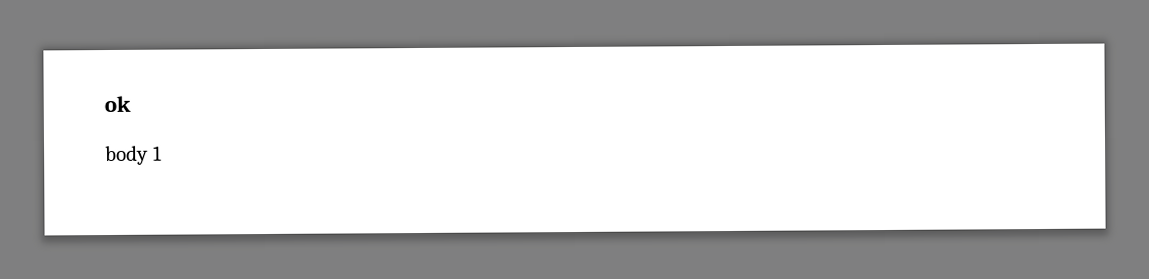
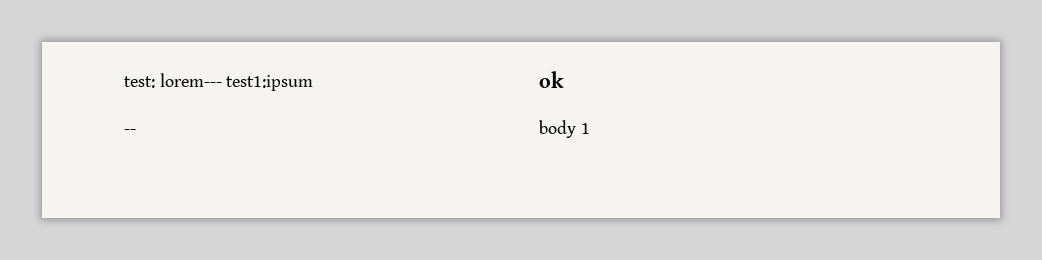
(104, 104) none -> [124,73,314,91] [124,129,136,134] test: lorem--- test1:ipsum // -- //

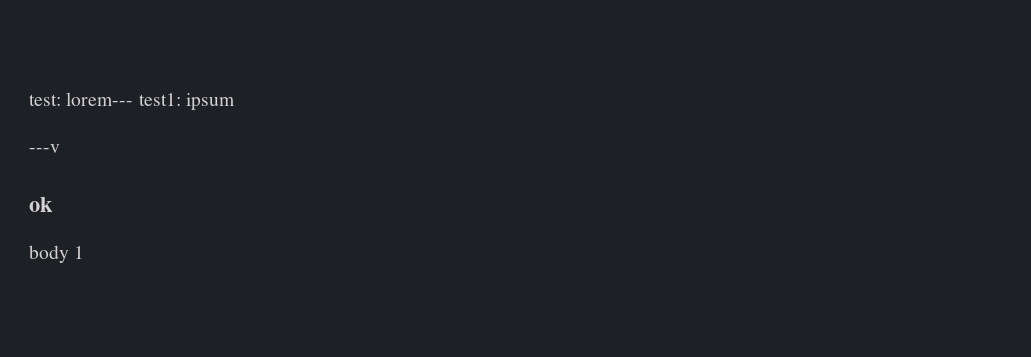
[226,75,314,91] [124,129,136,134] test1:ipsum // -- -> [138,93,235,111] [29,144,60,153] test1: ipsum // ---v

